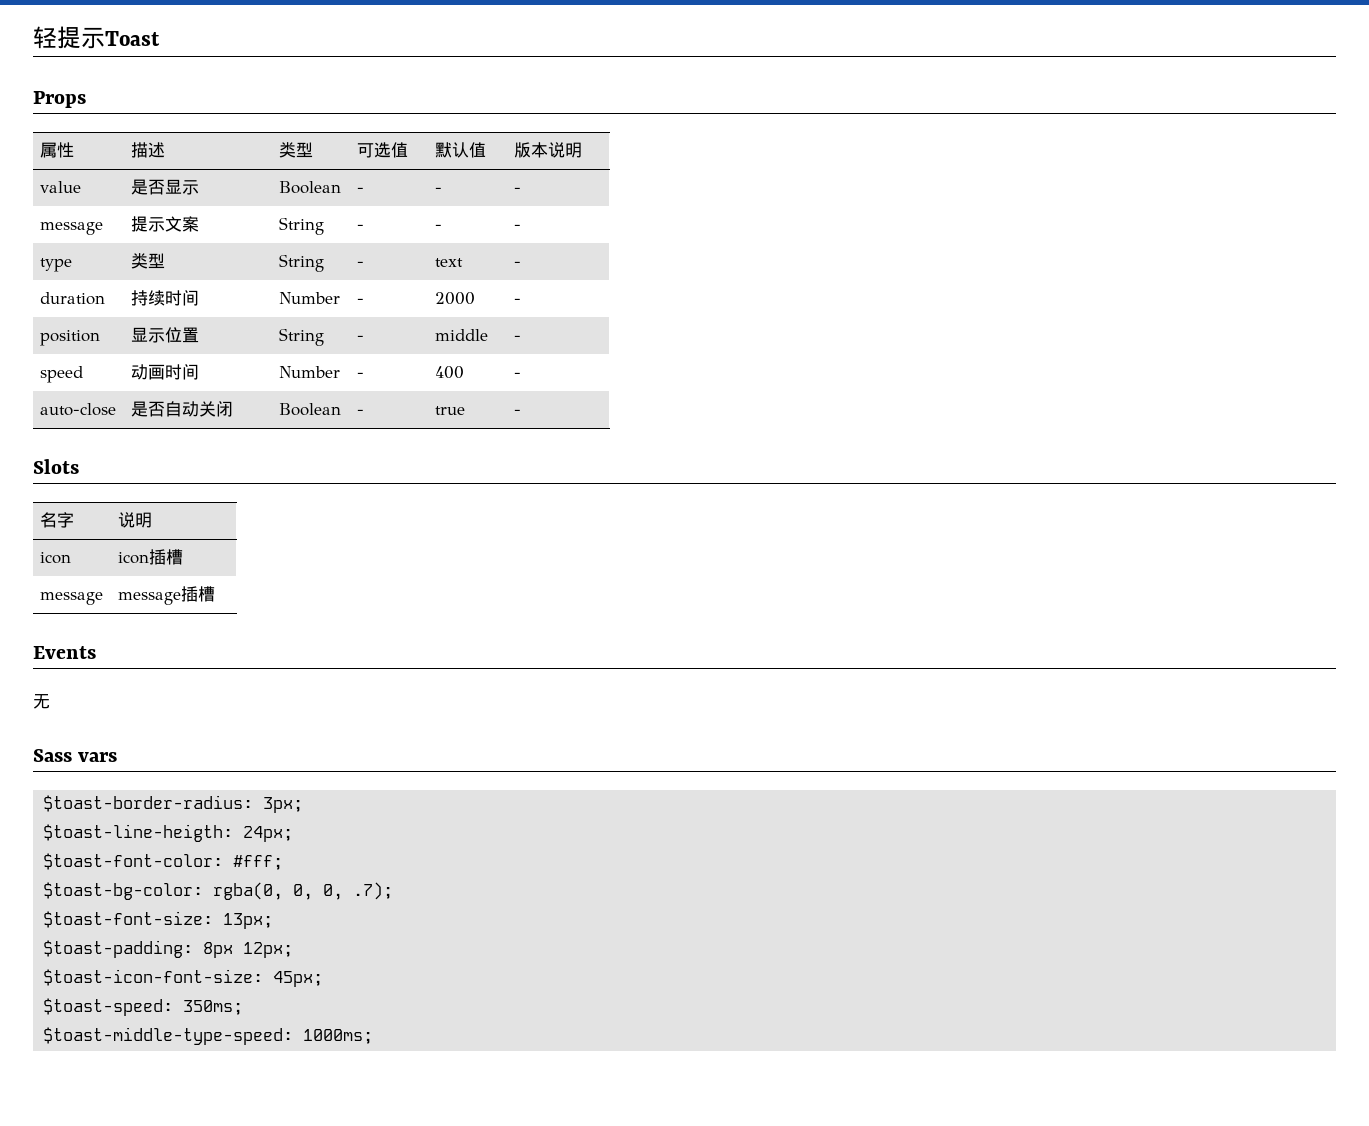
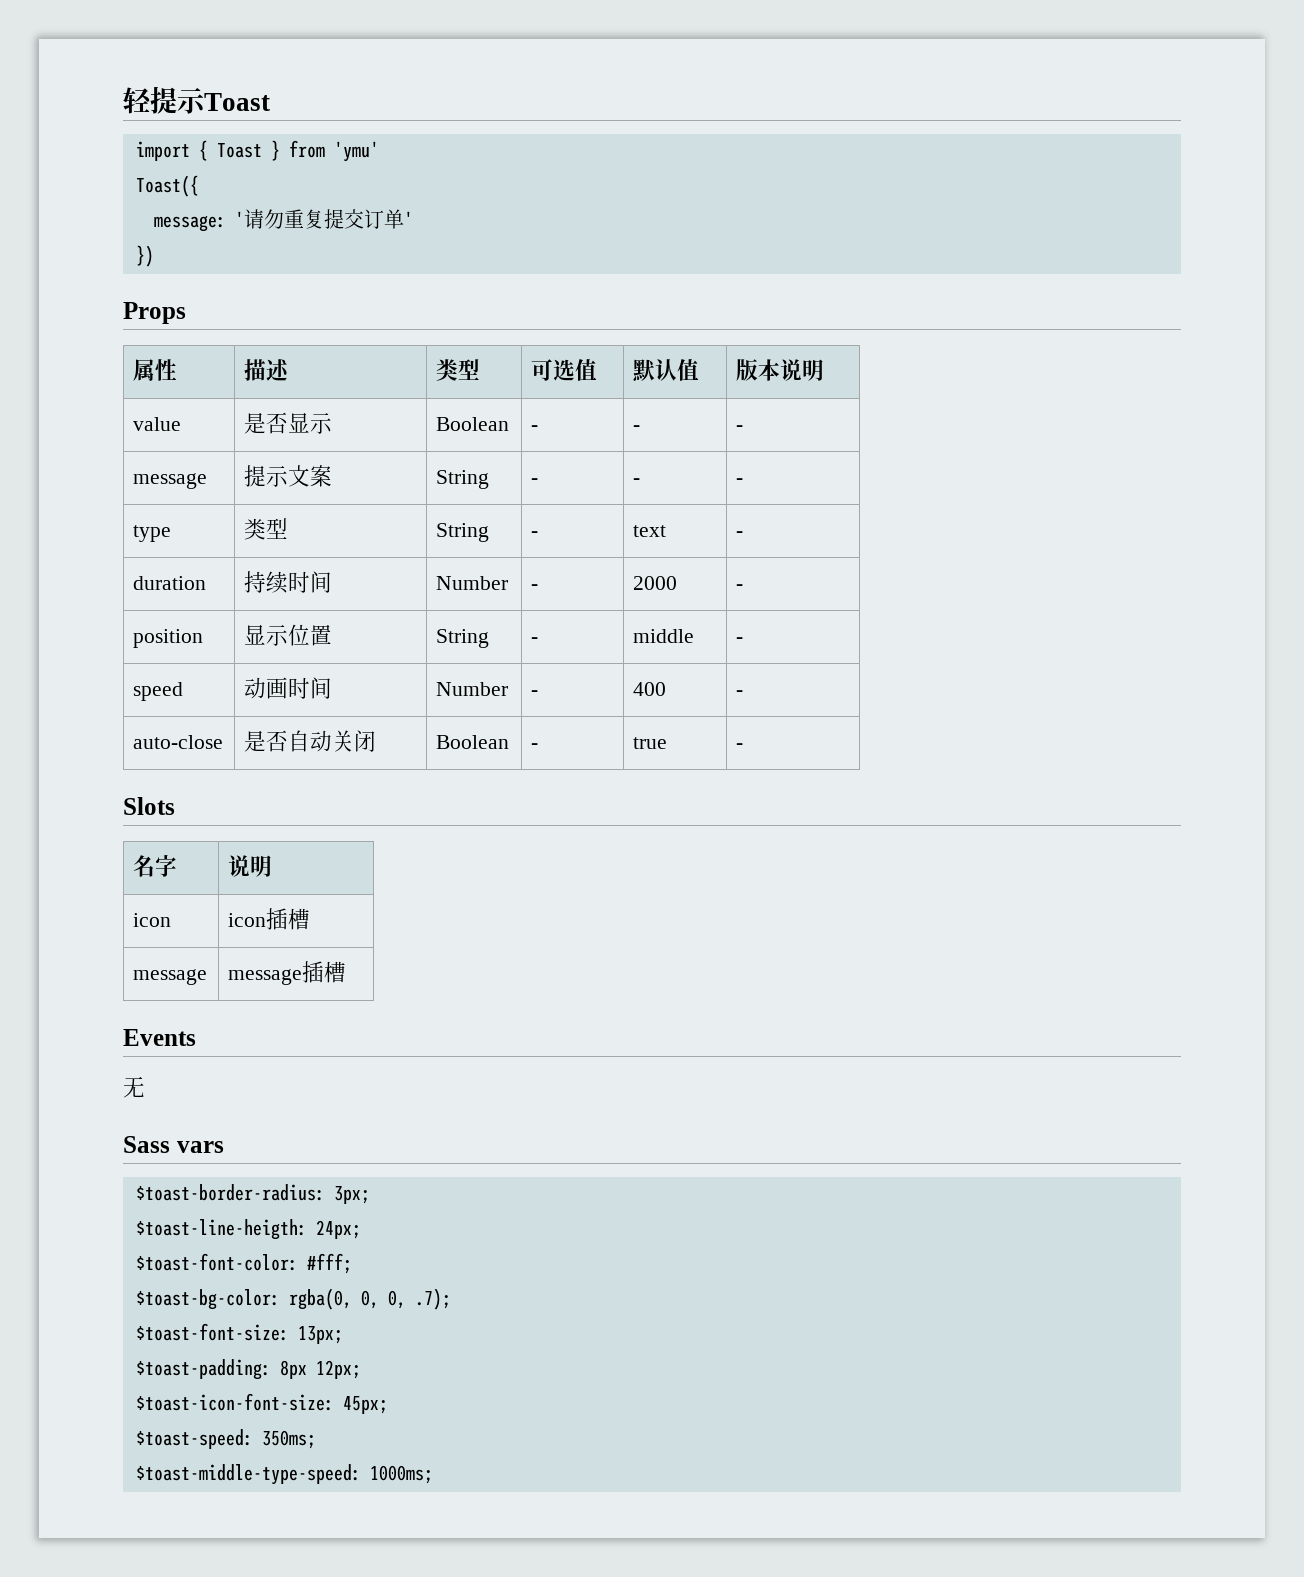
(160, 38) none -> [135,140,379,162] [135,175,199,197] [153,209,413,232] [135,245,154,267] // import { Toast } from 'ymu' // Toast({ // message: '请勿重复提交订单' // })

